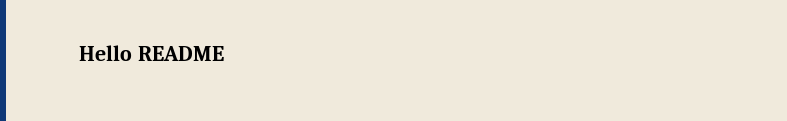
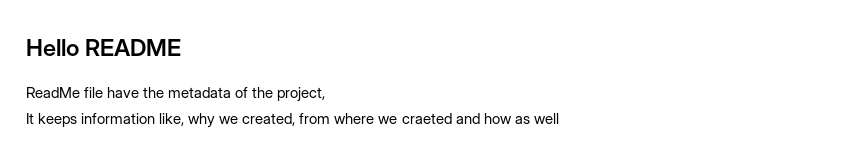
(224, 53) none -> [26,87,326,102] [26,113,559,128] // ReadMe file have the metadata of the project, // It keeps information like, why we created, from where we craeted and how as well

